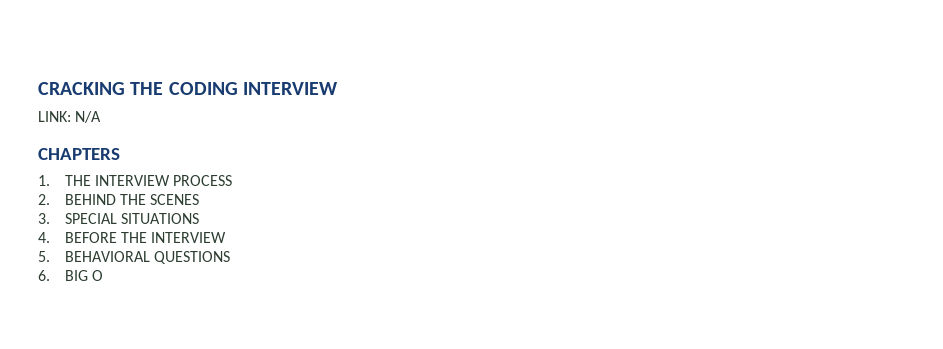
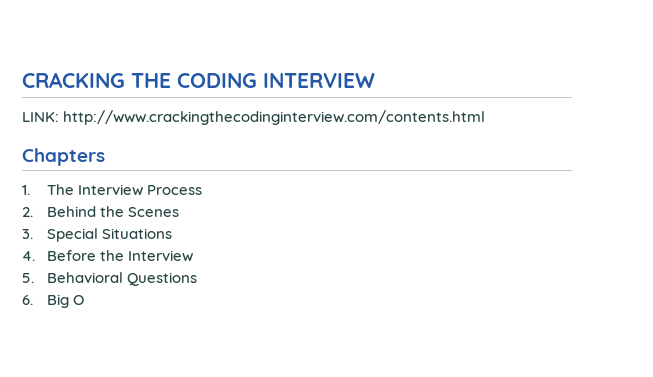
[75,111,102,123] [38,148,120,160] N/A // CHAPTERS -> [63,110,486,125] [22,148,105,166] http://www.crackingthecodinginterview.com/contents.html // Chapters
[64,175,233,186] [38,194,200,205] THE INTERVIEW PROCESS // 2. BEHIND THE SCENES -> [46,184,203,196] [22,206,180,217] The Interview Process // 2. Behind the Scenes
[64,213,200,224] SPECIAL SITUATIONS -> [46,228,172,242] Special Situations
[64,232,227,243] BEFORE THE INTERVIEW -> [46,250,194,262] Before the Interview
[64,251,231,264] BEHAVIORAL QUESTIONS -> [46,272,197,286] Behavioral Questions
[64,270,88,281] BIG -> [46,294,69,308] Big

